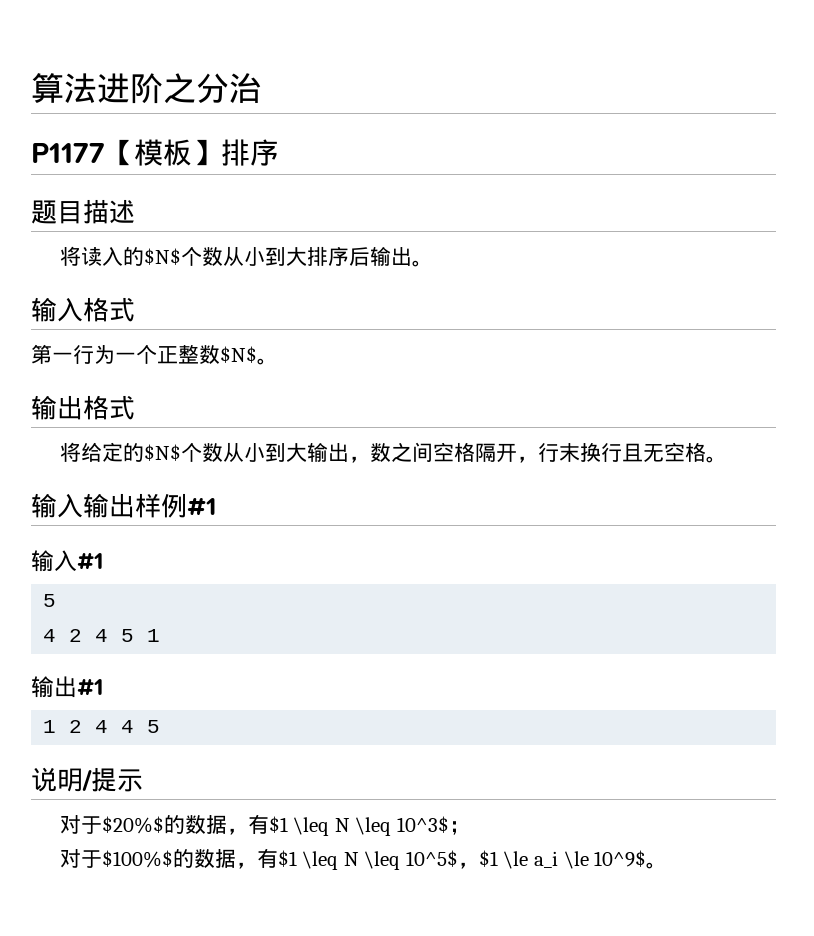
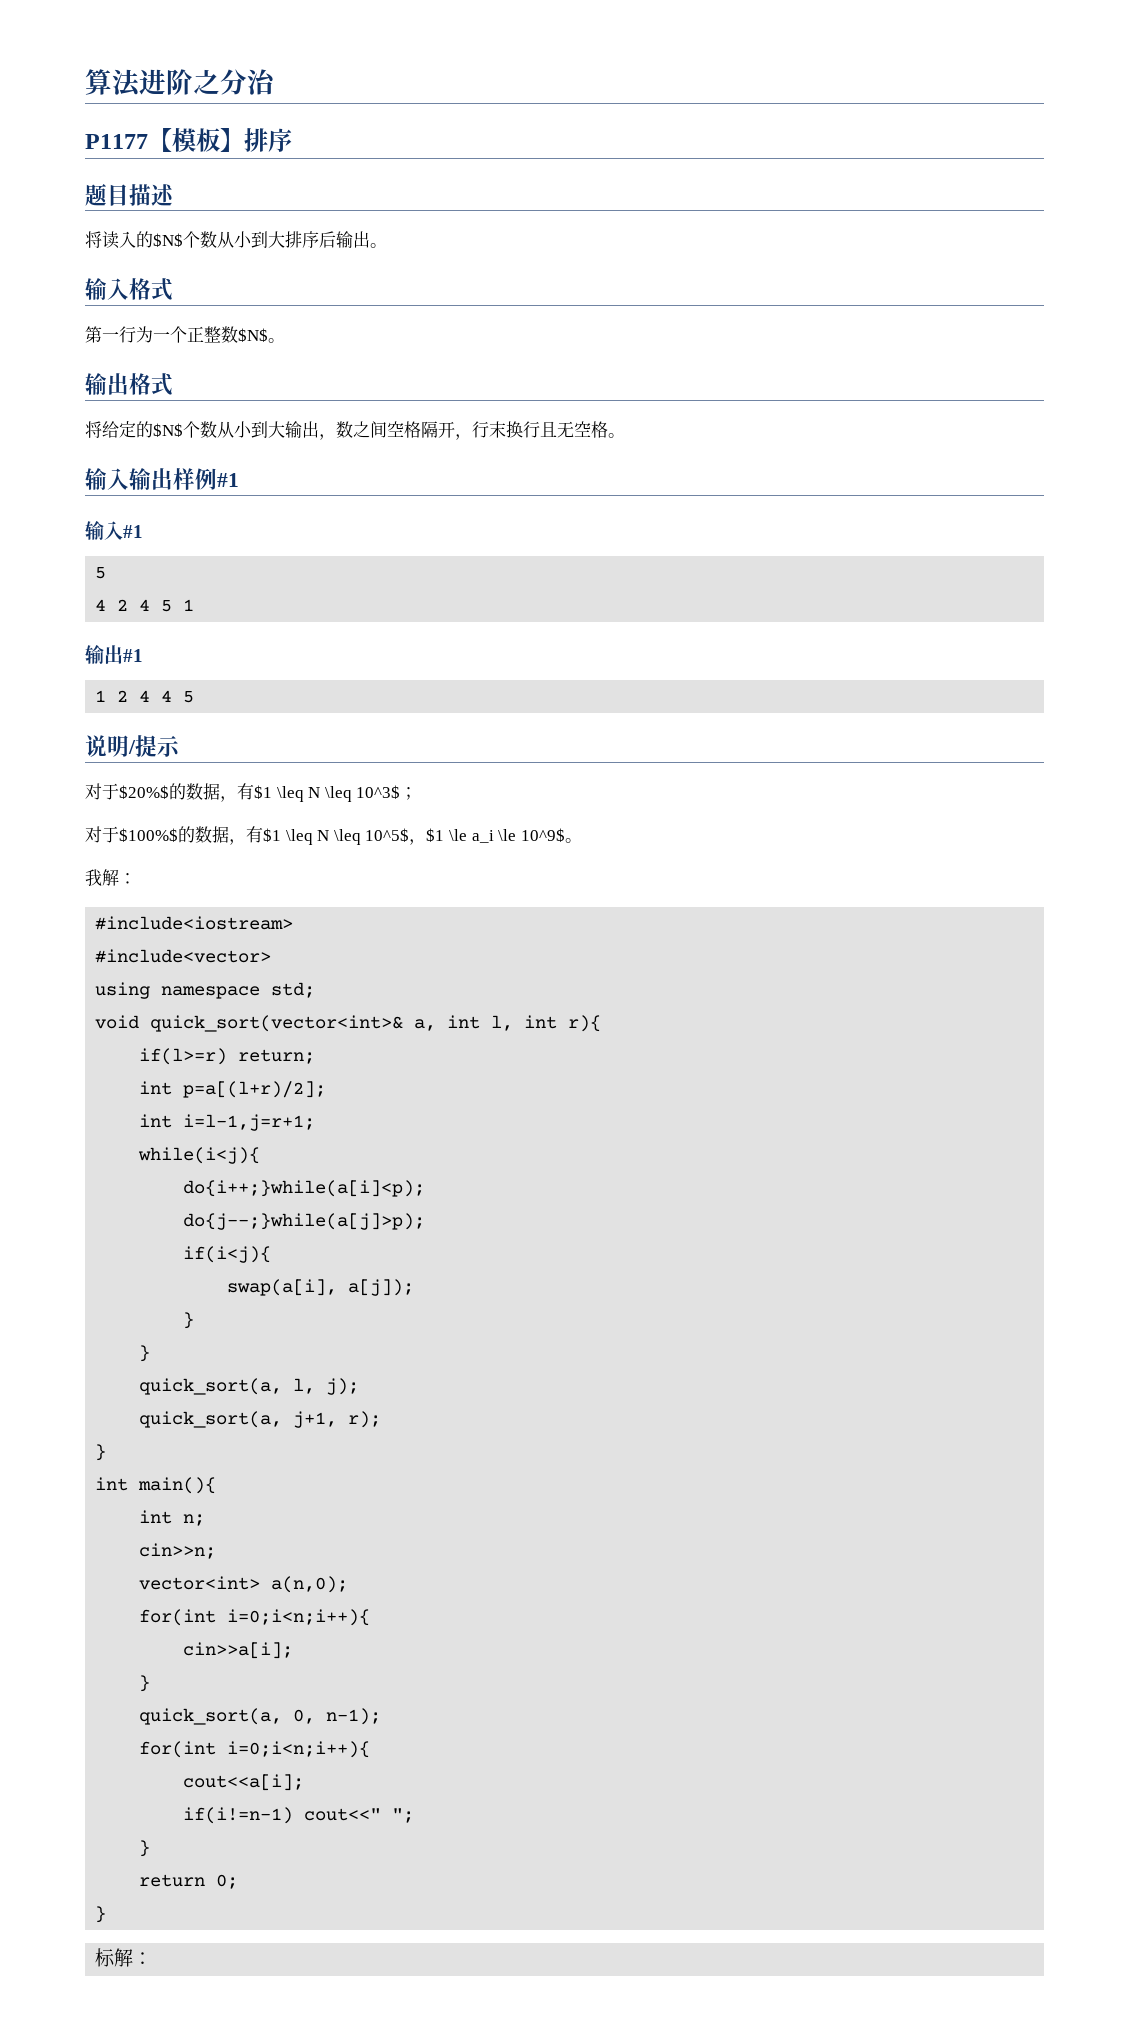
(668, 865) none -> [85,869,136,886] [95,916,294,930] [95,949,272,963] [95,982,316,999] [95,1015,602,1032] [139,1048,316,1065] [139,1081,327,1098] [139,1114,316,1131] [138,1147,261,1164] [183,1180,426,1197] [183,1213,426,1230] [183,1246,272,1263] [227,1279,415,1296] [183,1312,195,1329] [139,1345,151,1362] [139,1378,360,1395] [139,1411,382,1428] [95,1444,107,1461] [95,1477,217,1494] [139,1510,206,1526] [139,1543,217,1559] [139,1576,349,1593] [139,1609,371,1626] [183,1642,294,1659] [139,1675,151,1692] [139,1708,382,1725] [139,1741,371,1758] [183,1774,305,1791] [183,1807,415,1824] [139,1840,151,1857] [139,1874,239,1889] [95,1906,107,1923] [95,1948,153,1967] // 我解： // #include<iostream> // #include<vector> // using namespace std; // void quick_sort(vector<int>& a, int l, int r){ // if(l>=r) return; // int p=a[(l+r)/2]; // int i=l-1,j=r+1; // while(i<j){ // do{i++;}while(a[i]<p); // do{j--;}while(a[j]>p); // if(i<j){ // swap(a[i], a[j]); // } // } // quick_sort(a, l, j); // quick_sort(a, j+1, r); // } // int main(){ // int n; // cin>>n; // vector<int> a(n,0); // for(int i=0;i<n;i++){ // cin>>a[i]; // } // quick_sort(a, 0, n-1); // for(int i=0;i<n;i++){ // cout<<a[i]; // if(i!=n-1) cout<<" "; // } // return 0; // } // 标解：

